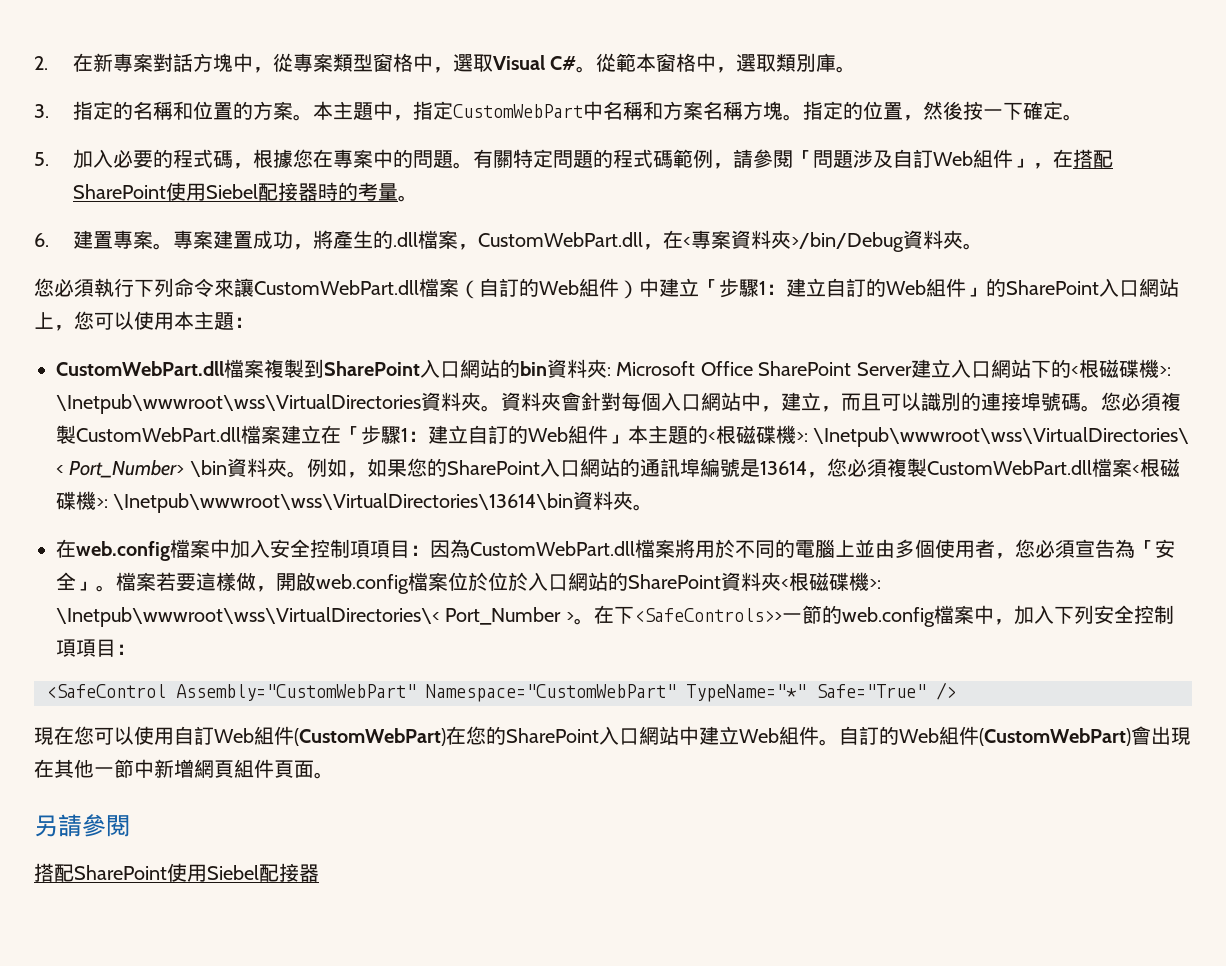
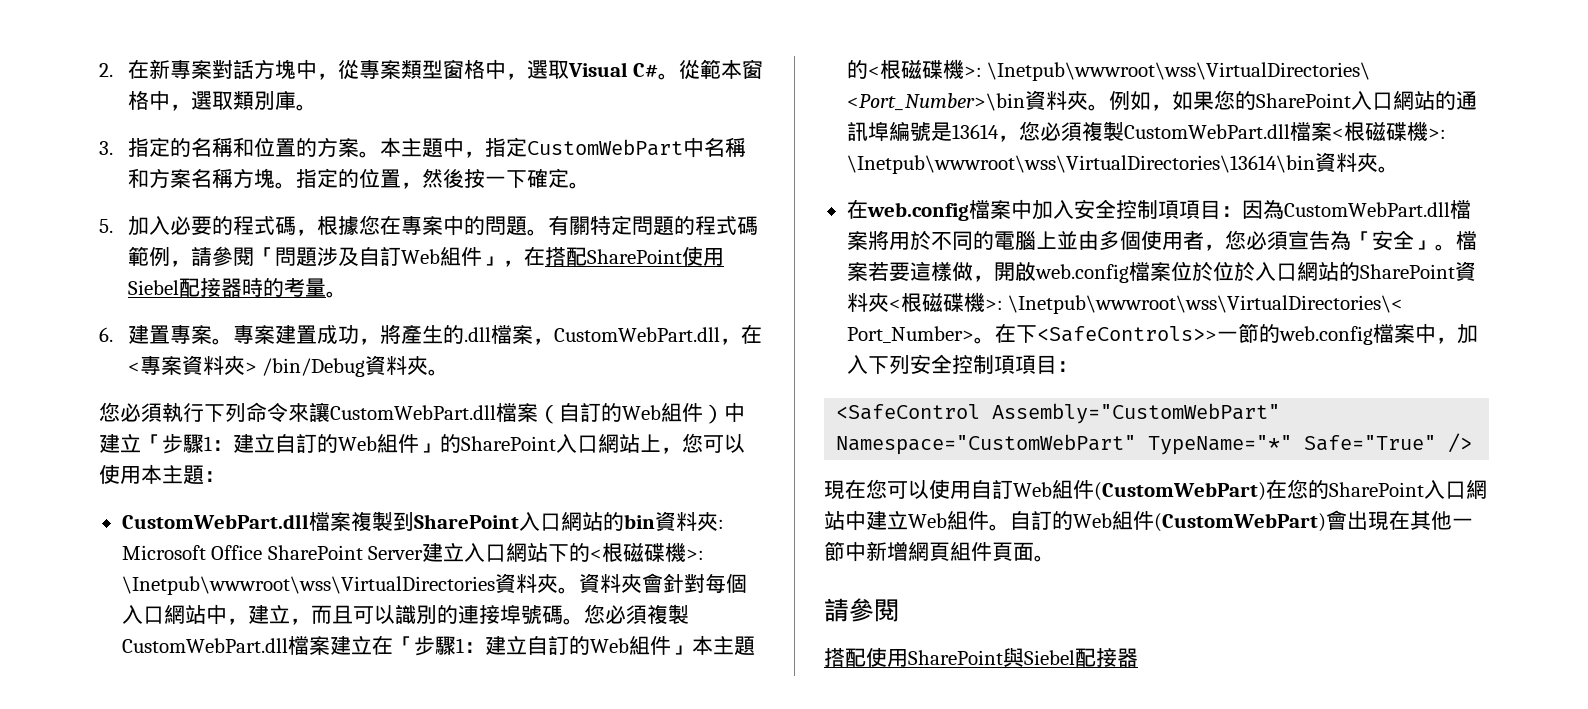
[790,232,904,252] >/bin/Debug -> [244,358,366,377] > /bin/Debug
[56,460,227,478] < Port_Number> \bin -> [846,93,1025,111] <Port_Number>\bin
[445,607,574,625] Port_Number > -> [846,326,974,343] Port_Number>
[34,815,58,837] 另 -> (1055, 558) none
[74,863,207,882] SharePoint使用 -> [866,647,1024,667] 使用SharePoint與

